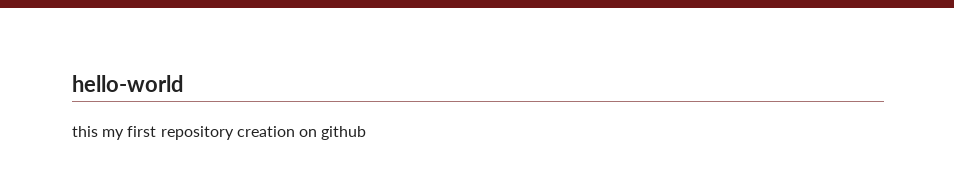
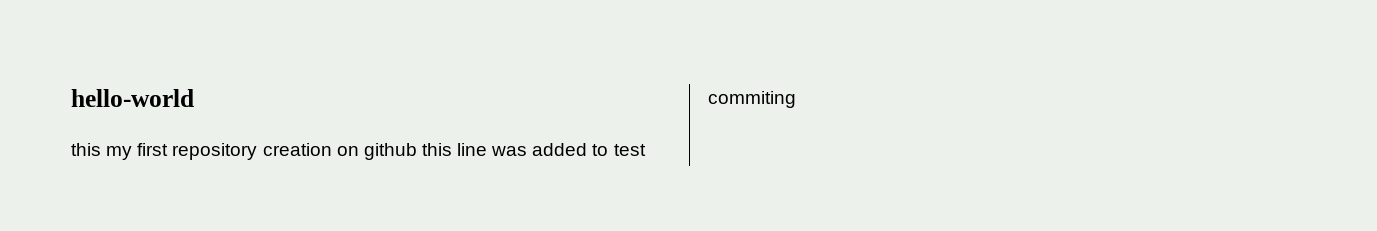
(367, 133) none -> [421,143,646,156] [708,91,796,108] this line was added to test commiting

